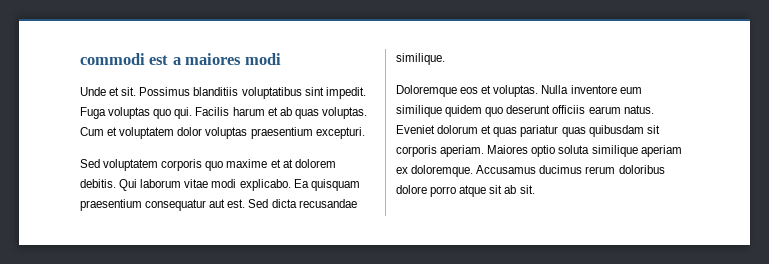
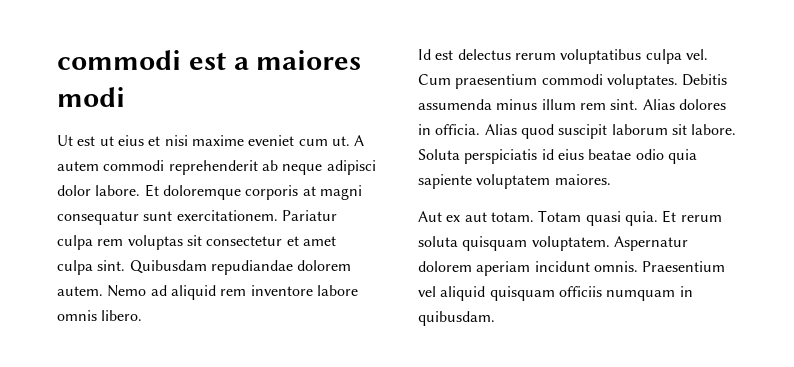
[80,87,366,99] [80,107,367,119] [80,127,365,139] [80,159,336,171] [80,179,360,191] [80,199,357,211] [396,53,445,65] [396,85,642,97] [396,105,654,117] [396,125,660,137] [396,145,682,157] [396,165,665,177] [396,185,535,197] Unde et sit. Possimus blanditiis voluptatibus sint impedit. Fuga voluptas quo qui. Facilis harum et ab quas voluptas. Cum et voluptatem dolor voluptas praesentium excepturi. // Sed voluptatem corporis quo maxime et at dolorem debitis. Qui laborum vitae modi explicabo. Ea quisquam praesentium consequatur aut est. Sed dicta recusandae similique. // Doloremque eos et voluptas. Nulla inventore eum similique quidem quo deserunt officiis earum natus. Eveniet dolorum et quas pariatur quas quibusdam sit corporis aperiam. Maiores optio soluta similique aperiam ex doloremque. Accusamus ducimus rerum doloribus dolore porro atque sit ab sit. -> [57,135,365,146] [57,160,376,175] [57,184,362,200] [57,210,337,225] [57,235,336,250] [57,260,352,275] [57,285,358,300] [57,310,143,321] [418,49,708,64] [418,74,728,89] [418,99,726,110] [418,124,737,139] [418,149,697,164] [418,174,611,189] [418,210,722,226] [418,236,688,251] [418,261,726,276] [418,286,693,301] [418,311,495,326] Ut est ut eius et nisi maxime eveniet cum ut. A autem commodi reprehenderit ab neque adipisci dolor labore. Et doloremque corporis at magni consequatur sunt exercitationem. Pariatur culpa rem voluptas sit consectetur et amet culpa sint. Quibusdam repudiandae dolorem autem. Nemo ad aliquid rem inventore labore omnis libero. // Id est delectus rerum voluptatibus culpa vel. Cum praesentium commodi voluptates. Debitis assumenda minus illum rem sint. Alias dolores in officia. Alias quod suscipit laborum sit labore. Soluta perspiciatis id eius beatae odio quia sapiente voluptatem maiores. // Aut ex aut totam. Totam quasi quia. Et rerum soluta quisquam voluptatem. Aspernatur dolorem aperiam incidunt omnis. Praesentium vel aliquid quisquam officiis numquam in quibusdam.

